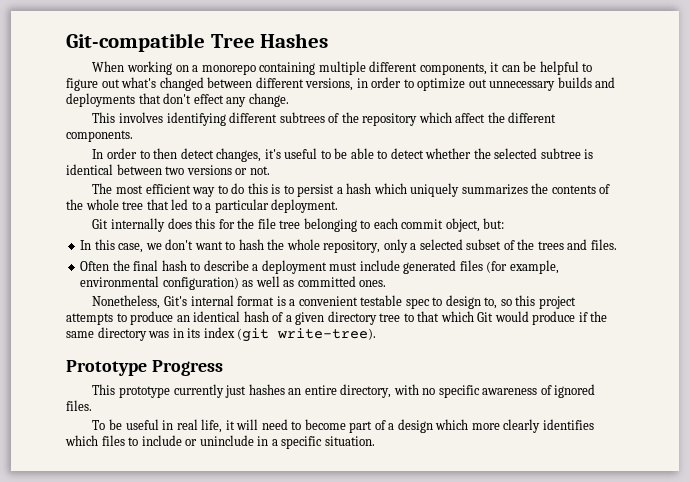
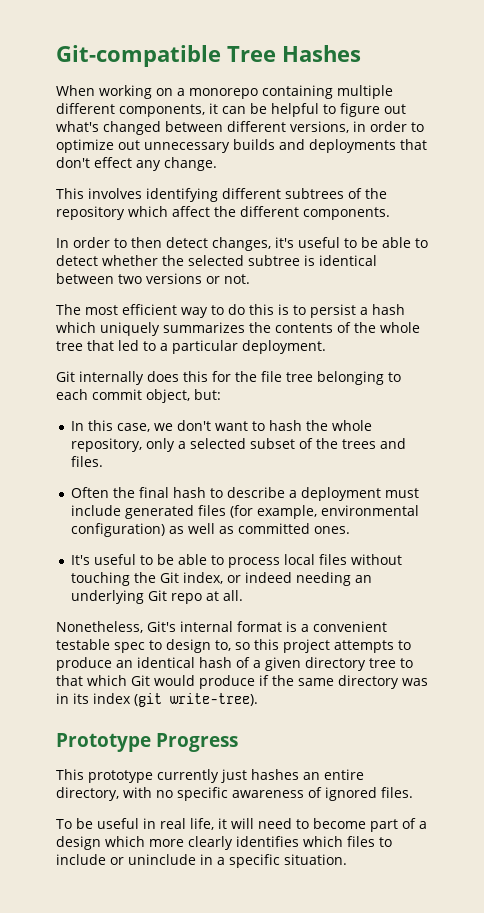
(387, 283) none -> [71,554,403,568] [71,572,373,586] [71,590,244,604] // It's useful to be able to process local files without touching the Git index, or indeed needing an underlying Git repo at all.

